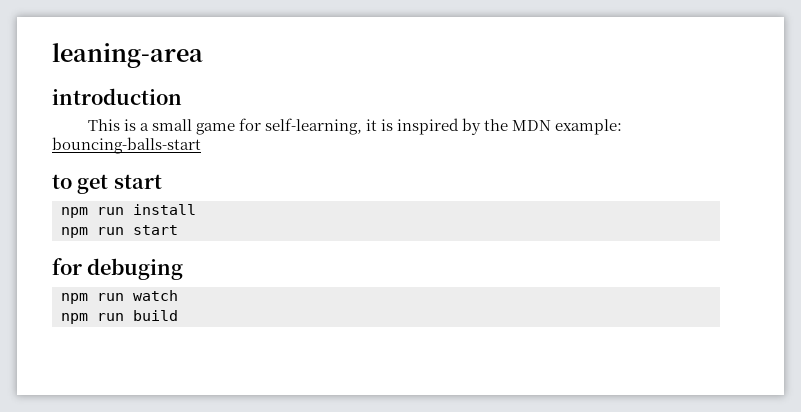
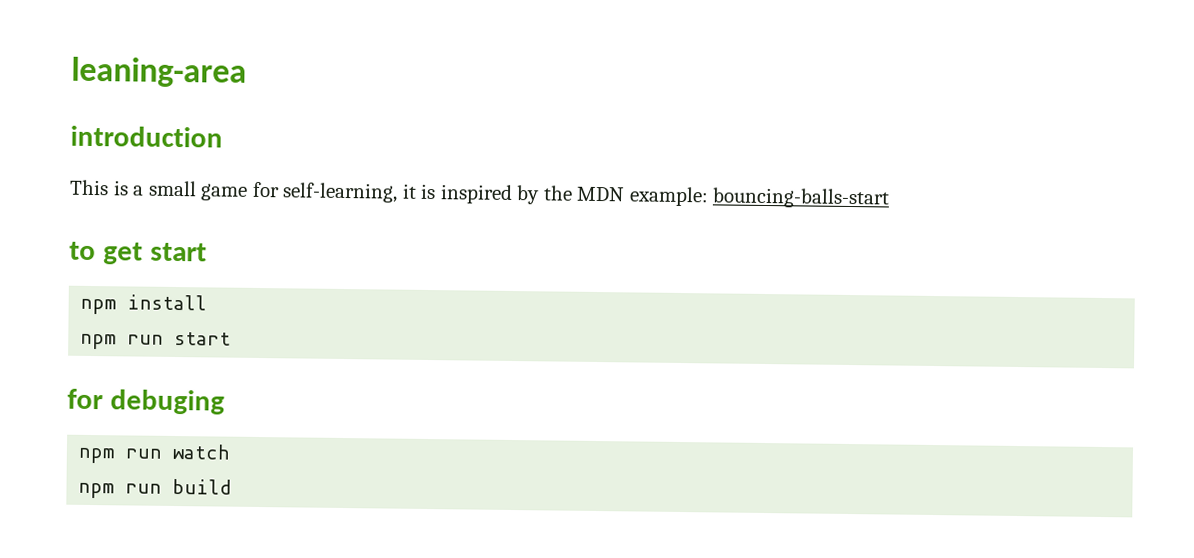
[97,207,124,215] run -> (118, 306) none

